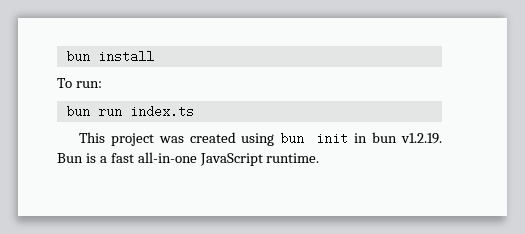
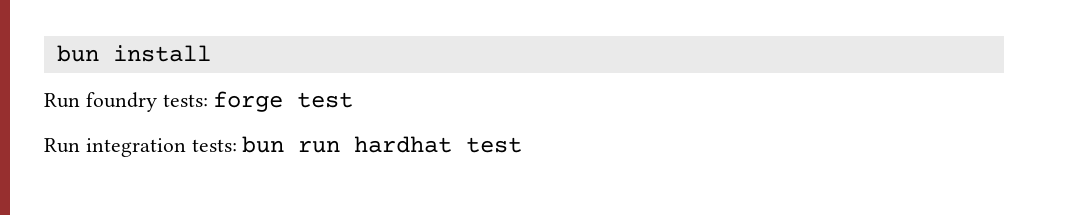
[57,78,102,88] [65,105,194,118] [78,132,443,146] [57,152,320,166] To run: // bun run index.ts // This project was created using bun init in bun v1.2.19. Bun is a fast all-in-one JavaScript runtime. -> [44,91,354,112] [44,136,523,157] Run foundry tests: forge test // Run integration tests: bun run hardhat test

